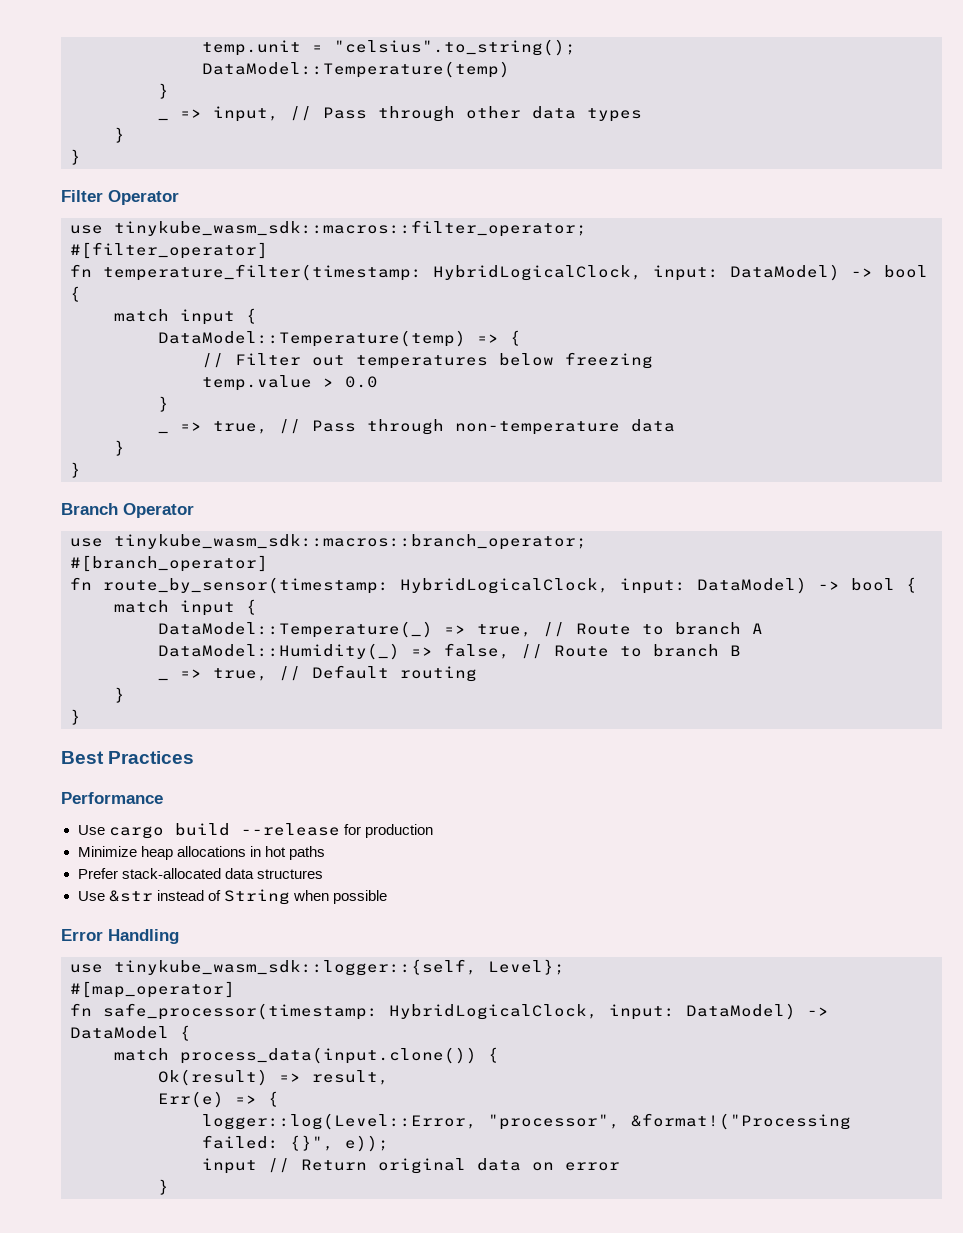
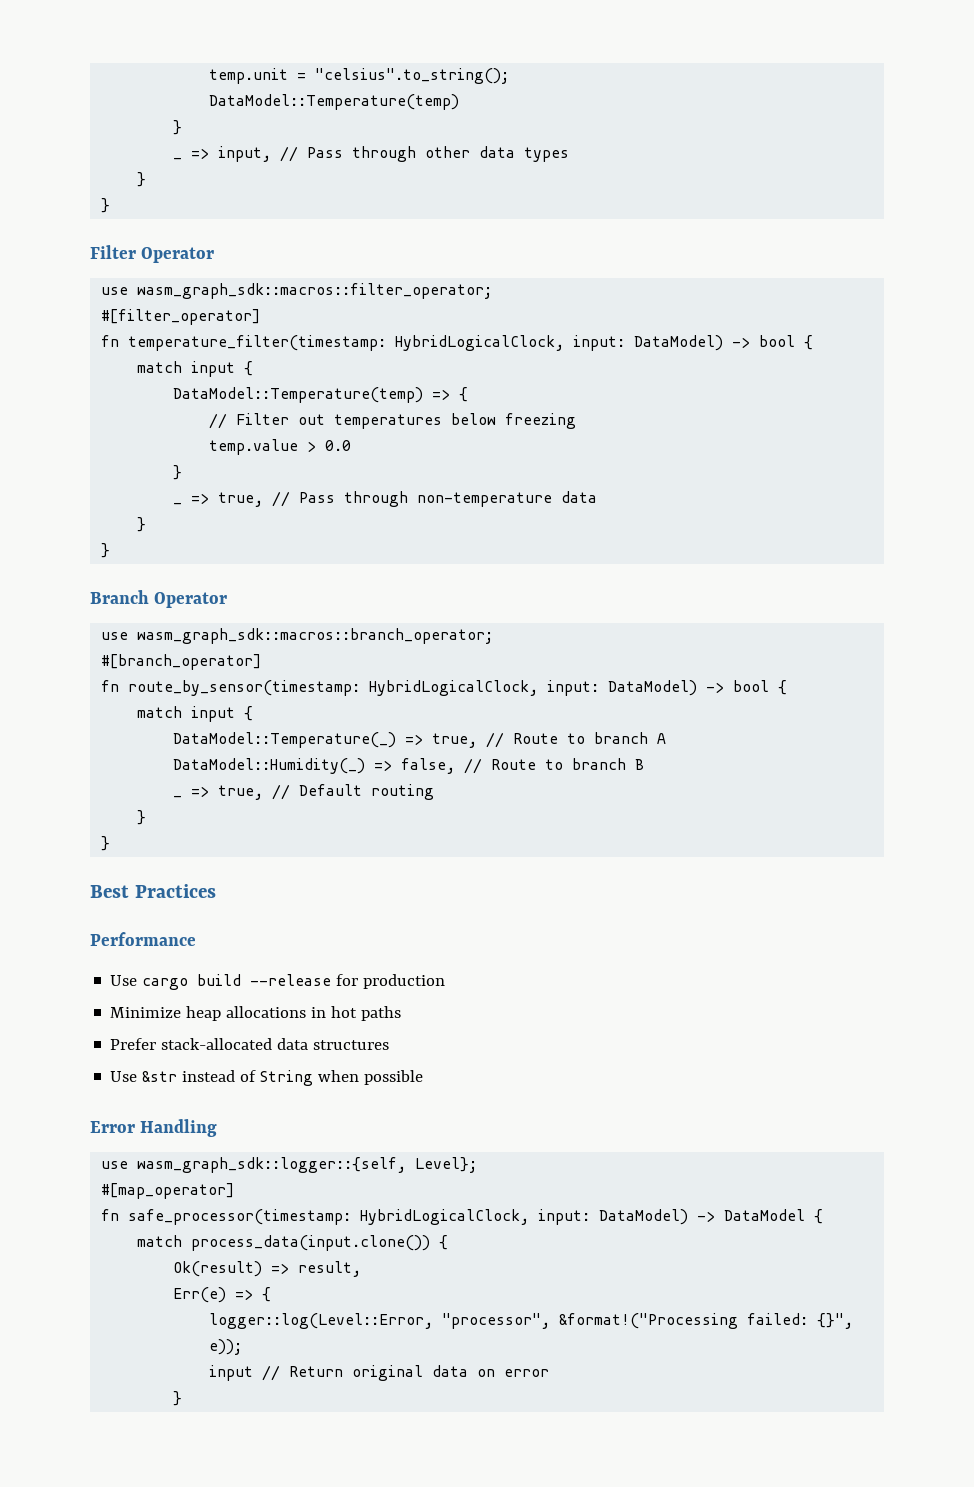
[114,220,587,237] tinykube_wasm_sdk::macros::filter_operator; -> [137,283,493,299] wasm_graph_sdk::macros::filter_operator;
[114,534,587,550] tinykube_wasm_sdk::macros::branch_operator; -> [137,628,494,644] wasm_graph_sdk::macros::branch_operator;
[114,959,477,976] tinykube_wasm_sdk::logger::{self, -> [137,1157,407,1173] wasm_graph_sdk::logger::{self,

